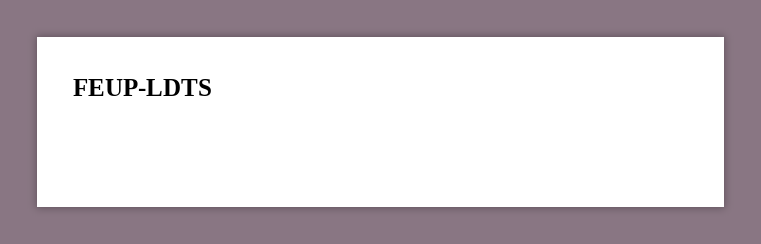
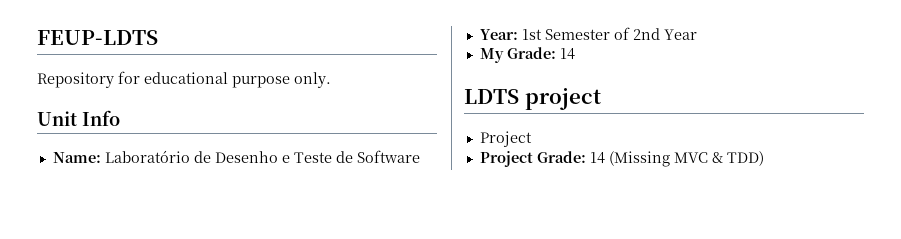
(212, 87) none -> [37,71,331,88] [37,110,120,126] [52,150,420,163] [479,27,697,40] [479,47,575,63] [464,88,601,110] [479,131,532,147] [479,151,764,167] // Repository for educational purpose only. // Unit Info // Name: Laboratório de Desenho e Teste de Software // Year: 1st Semester of 2nd Year // My Grade: 14 // LDTS project // Project // Project Grade: 14 (Missing MVC & TDD)

